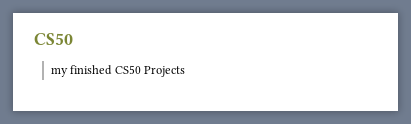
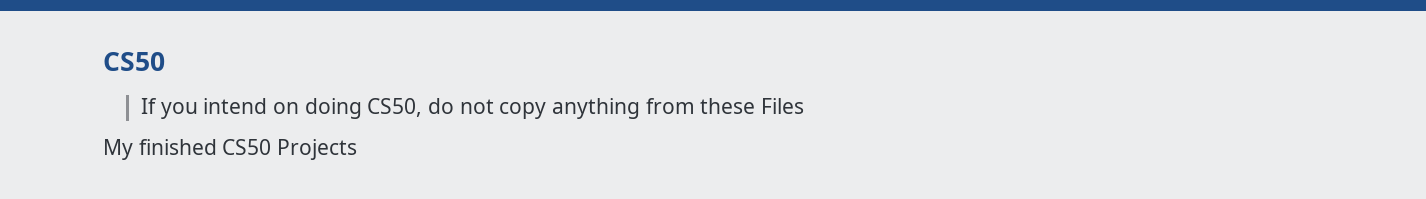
[51,67,69,77] my -> [141,98,805,119] [103,139,133,160] If you intend on doing CS50, do not copy anything from these Files // My

